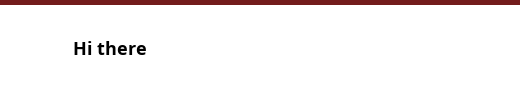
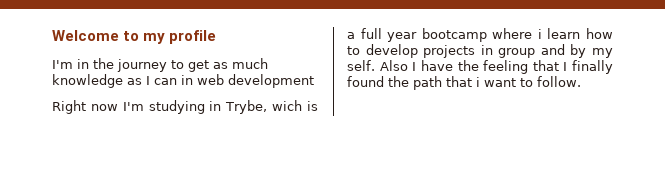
[73,41,147,55] Hi there -> [52,30,217,44] [52,58,268,72] [52,74,314,88] [52,100,318,114] [347,28,613,42] [347,44,613,58] [347,60,613,74] [347,76,581,90] Welcome to my profile // I'm in the journey to get as much knowledge as I can in web development // Right now I'm studying in Trybe, wich is a full year bootcamp where i learn how to develop projects in group and by my self. Also I have the feeling that I finally found the path that i want to follow.

